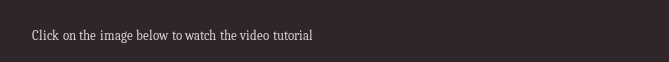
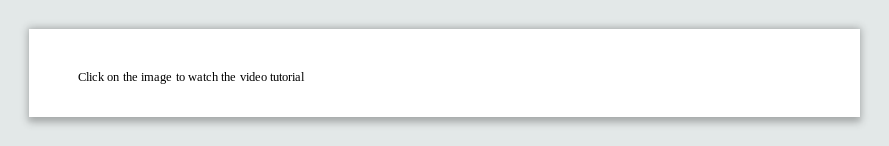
[136,29,170,40] below -> (173, 78) none

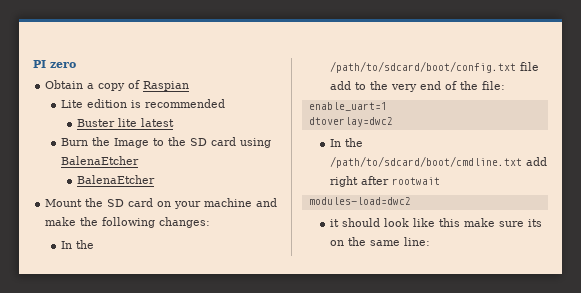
[78,72,305,84] Click on the image to watch the video tutorial -> [33,60,76,68] [45,80,190,91] [61,99,226,108] [77,118,175,127] [61,137,272,148] [61,156,140,165] [77,175,156,184] [45,198,278,209] [45,217,211,228] [61,240,95,249] [330,61,540,73] [330,81,506,92] [308,102,387,111] [308,117,393,127] [330,138,364,147] [330,156,548,168] [330,176,441,187] [308,197,411,205] [330,218,543,227] [330,237,431,246] PI zero // Obtain a copy of Raspian // Lite edition is recommended // Buster lite latest // Burn the Image to the SD card using BalenaEtcher // BalenaEtcher // Mount the SD card on your machine and make the following changes: // In the /path/to/sdcard/boot/config.txt file add to the very end of the file: // enable_uart=1 // dtoverlay=dwc2 // In the /path/to/sdcard/boot/cmdline.txt add right after rootwait // modules-load=dwc2 // it should look like this make sure its on the same line:

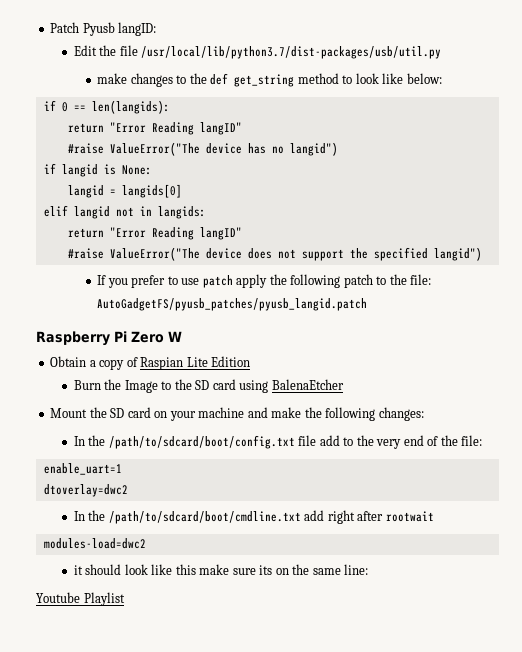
[33,60,76,68] PI zero -> [50,22,157,36] [73,45,442,59] [97,73,442,87] [43,100,170,114] [67,122,242,135] [67,142,338,156] [43,163,152,177] [67,184,182,198] [43,205,206,219] [67,227,242,240] [67,247,482,261] [97,274,432,288] [97,298,368,311] [36,331,182,346] Patch Pyusb langID: // Edit the file /usr/local/lib/python3.7/dist-packages/usb/util.py // make changes to the def get_string method to look like below: // if 0 == len(langids): // return "Error Reading langID" // #raise ValueError("The device has no langid") // if langid is None: // langid = langids[0] // elif langid not in langids: // return "Error Reading langID" // #raise ValueError("The device does not support the specified langid") // If you prefer to use patch apply the following patch to the file: AutoGadgetFS/pyusb_patches/pyusb_langid.patch // Raspberry Pi Zero W
[61,99,226,108] [77,118,175,127] // Lite edition is recommended // Buster lite latest -> [186,356,251,367] Lite Edition
[77,175,156,184] // BalenaEtcher -> (344, 384) none
(431, 241) none -> [36,592,125,606] // Youtube Playlist

